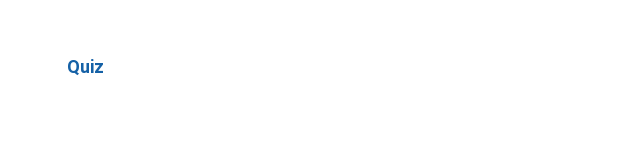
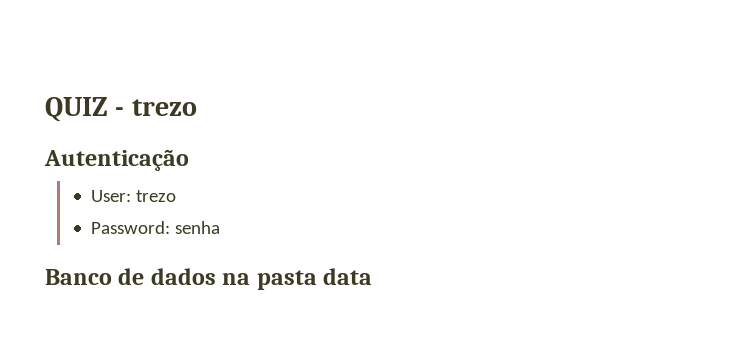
[67,59,104,76] Quiz -> [45,97,197,122] [44,149,189,171] [90,190,176,202] [90,221,220,234] [45,268,373,290] QUIZ - trezo // Autenticação // User: trezo // Password: senha // Banco de dados na pasta data

